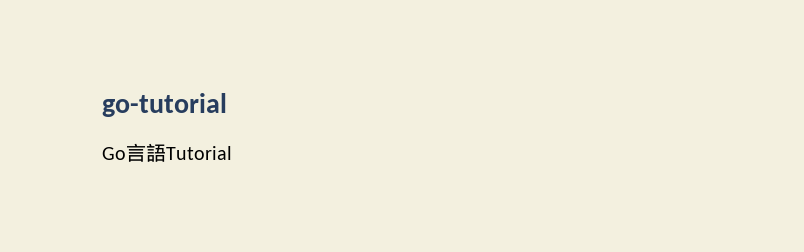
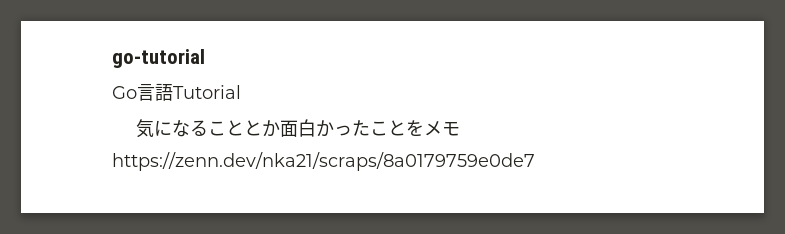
(232, 153) none -> [136,119,461,138] [112,152,535,171] // 気になることとか面白かったことをメモhttps://zenn.dev/nka21/scraps/8a0179759e0de7

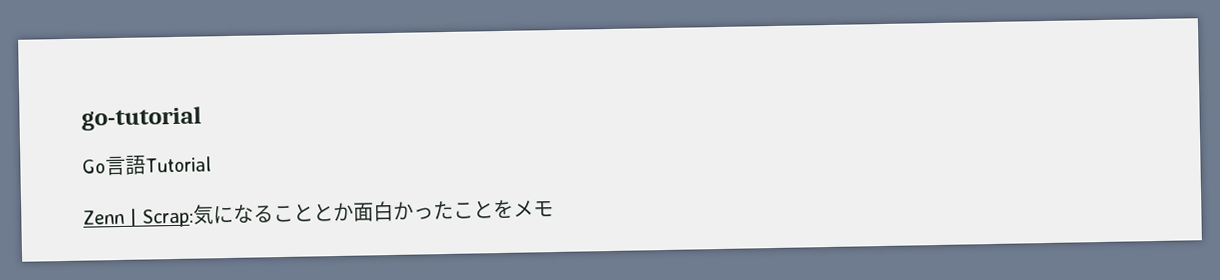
(241, 92) none -> [83,208,194,228] Zenn | Scrap:
[112,152,535,171] https://zenn.dev/nka21/scraps/8a0179759e0de7 -> (554, 208) none

